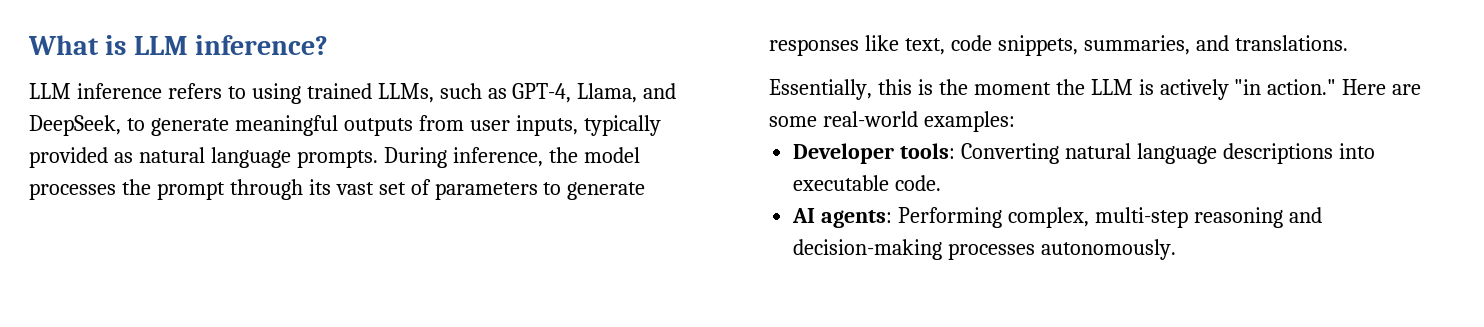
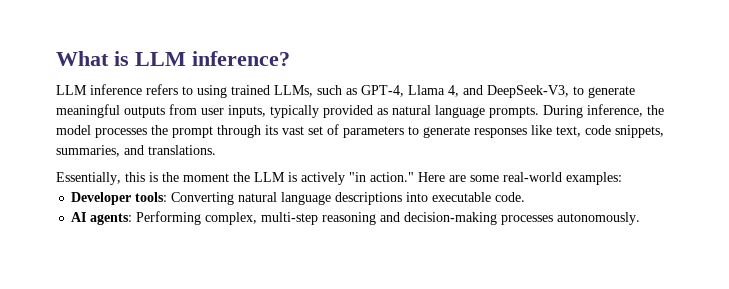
[577,83,677,103] [29,115,121,136] Llama, and DeepSeek, -> [408,85,569,98] Llama 4, and DeepSeek-V3,

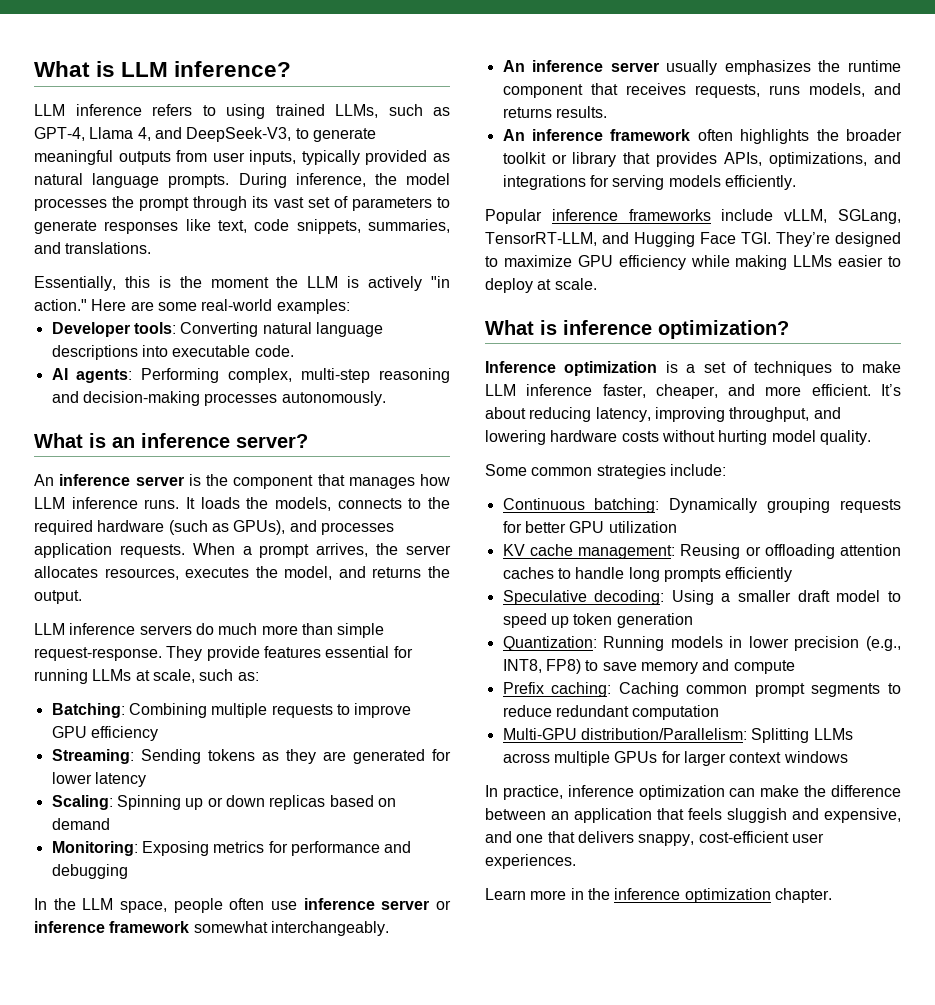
(641, 218) none -> [34,433,308,448] [34,474,450,489] [34,497,451,511] [34,520,394,535] [34,543,451,558] [34,566,450,580] [34,590,82,604] [34,623,385,638] [34,646,413,661] [34,669,259,684] [51,703,412,718] [51,726,158,741] [51,749,452,764] [51,772,146,787] [51,795,396,810] [51,818,110,830] [51,841,412,856] [51,864,128,879] [34,898,452,913] [34,921,389,936] [502,60,901,75] [502,83,901,98] [502,106,607,118] [502,129,902,144] [502,152,901,167] [502,175,796,190] [485,209,901,224] [485,232,901,247] [485,255,901,270] [485,278,597,293] [485,320,789,339] [485,361,901,376] [485,384,901,399] [485,407,841,422] [485,430,871,445] [485,464,726,479] [502,498,901,513] [502,521,677,533] [502,544,901,559] [502,567,793,582] [502,590,901,605] [502,613,693,628] [502,636,901,651] [502,659,795,674] [502,682,901,697] [502,705,720,720] [502,728,853,743] [502,751,848,766] [485,785,902,800] [485,808,901,823] [485,831,824,846] [485,854,576,869] [485,888,832,903] // What is an inference server? // An inference server is the component that manages how LLM inference runs. It loads the models, connects to the required hardware (such as GPUs), and processes application requests. When a prompt arrives, the server allocates resources, executes the model, and returns the output. // LLM inference servers do much more than simple request-response. They provide features essential for running LLMs at scale, such as: // Batching: Combining multiple requests to improve GPU efficiency // Streaming: Sending tokens as they are generated for lower latency // Scaling: Spinning up or down replicas based on demand // Monitoring: Exposing metrics for performance and debugging // In the LLM space, people often use inference server or inference framework somewhat interchangeably. // An inference server usually emphasizes the runtime component that receives requests, runs models, and returns results. // An inference framework often highlights the broader toolkit or library that provides APIs, optimizations, and integrations for serving models efficiently. // Popular inference frameworks include vLLM, SGLang, TensorRT-LLM, and Hugging Face TGI. They’re designed to maximize GPU efficiency while making LLMs easier to deploy at scale. // What is inference optimization? // Inference optimization is a set of techniques to make LLM inference faster, cheaper, and more efficient. It’s about reducing latency, improving throughput, and lowering hardware costs without hurting model quality. // Some common strategies include: // Continuous batching: Dynamically grouping requests for better GPU utilization // KV cache management: Reusing or offloading attention caches to handle long prompts efficiently // Speculative decoding: Using a smaller draft model to speed up token generation // Quantization: Running models in lower precision (e.g., INT8, FP8) to save memory and compute // Prefix caching: Caching common prompt segments to reduce redundant computation // Multi-GPU distribution/Parallelism: Splitting LLMs across multiple GPUs for larger context windows // In practice, inference optimization can make the difference between an application that feels sluggish and expensive, and one that delivers snappy, cost-efficient user experiences. // Learn more in the inference optimization chapter.

